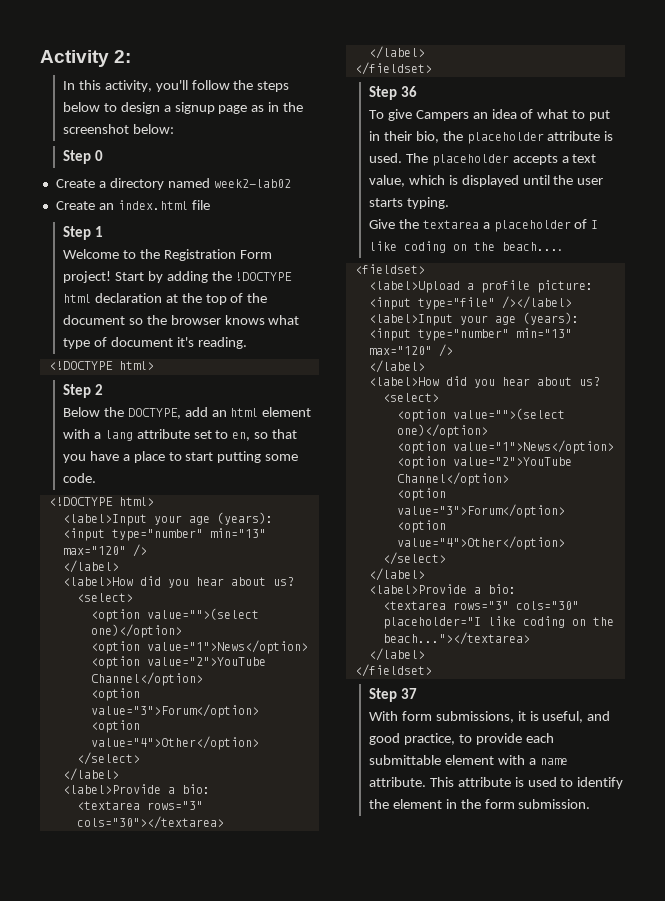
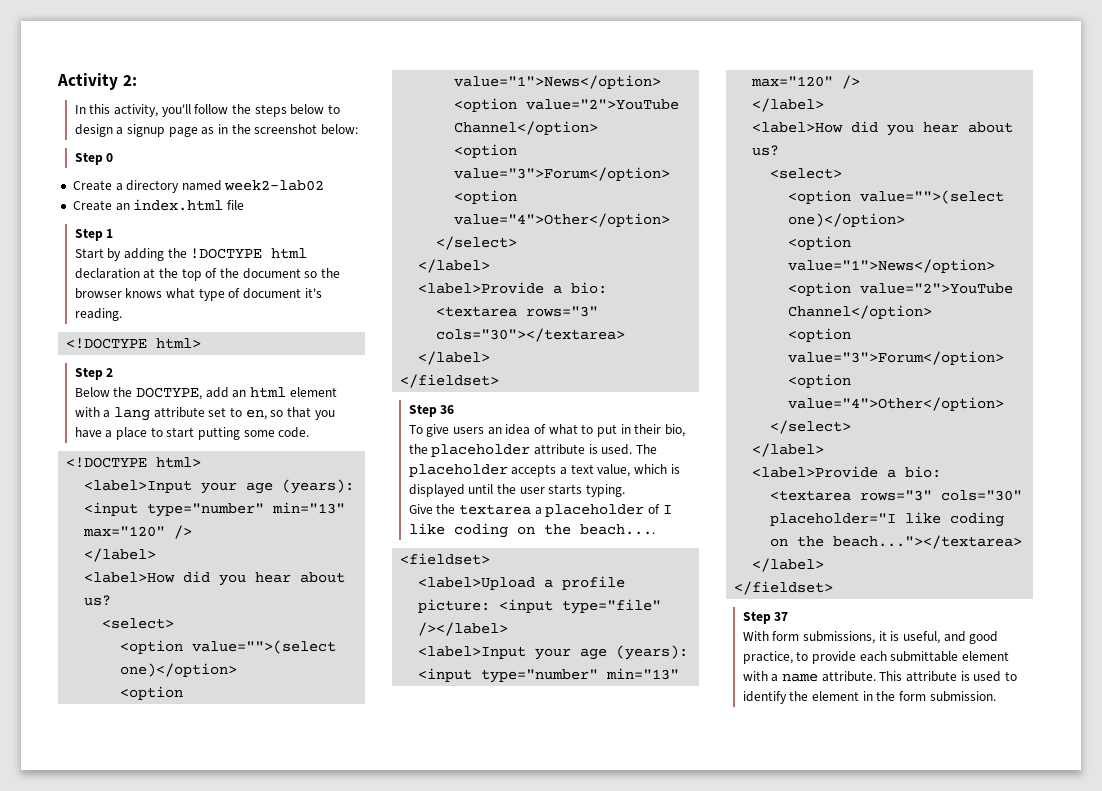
[62,249,272,261] [62,271,111,283] Welcome to the Registration Form project! -> (114, 233) none
[415,110,469,121] Campers -> [453,427,485,434] users

